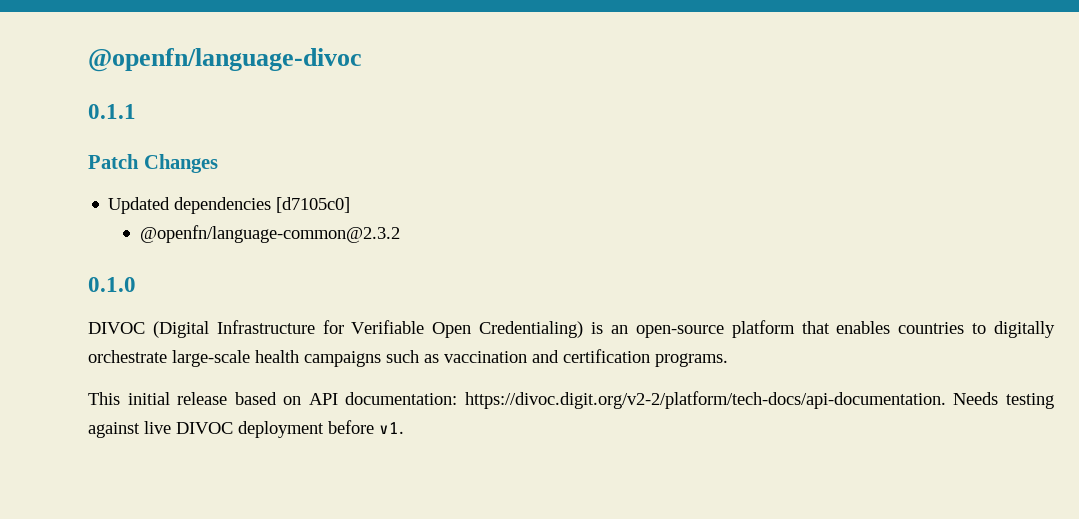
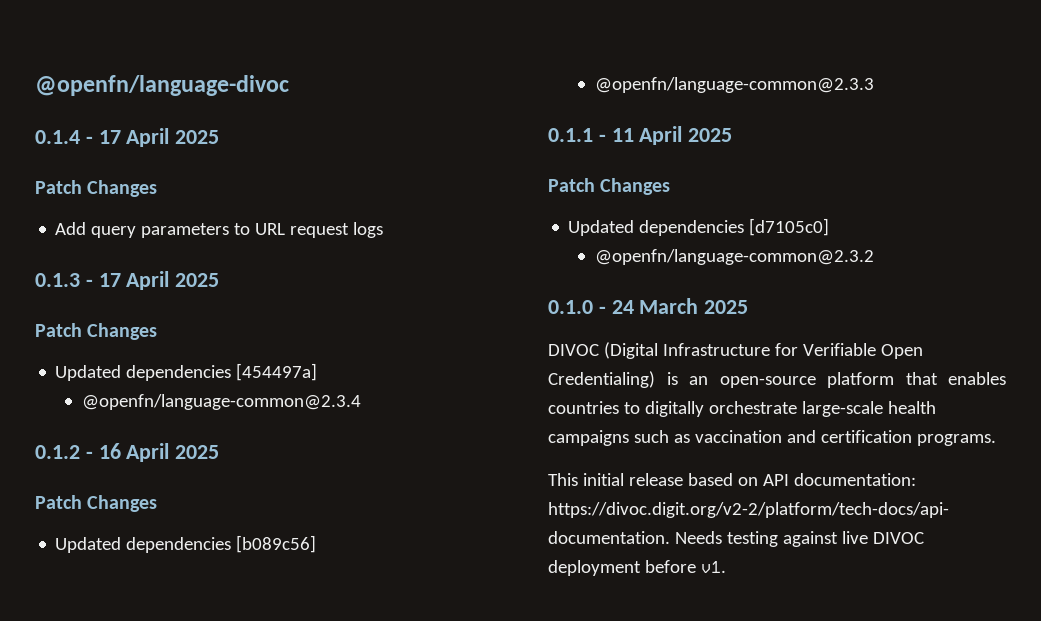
[88,104,136,119] 0.1.1 -> [35,128,220,147] [35,180,158,197] [55,222,384,238] [35,271,220,290] [35,323,158,340] [55,363,318,381] [82,394,362,410] [35,443,220,462] [35,495,158,512] [55,535,317,553] [595,77,875,93] [548,126,733,145] 0.1.4 - 17 April 2025 // Patch Changes // Add query parameters to URL request logs // 0.1.3 - 17 April 2025 // Patch Changes // Updated dependencies [454497a] // @openfn/language-common@2.3.4 // 0.1.2 - 16 April 2025 // Patch Changes // Updated dependencies [b089c56] // @openfn/language-common@2.3.3 // 0.1.1 - 11 April 2025
(136, 284) none -> [598,298,749,314] - 24 March 2025

